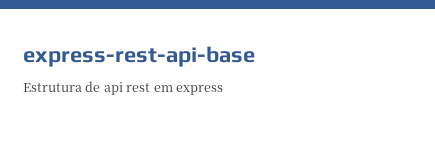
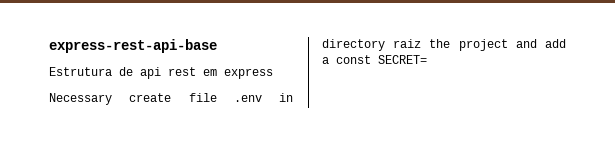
(223, 90) none -> [49,93,293,105] [322,39,566,51] [322,55,427,64] // Necessary create file .env in directory raiz the project and add a const SECRET=

